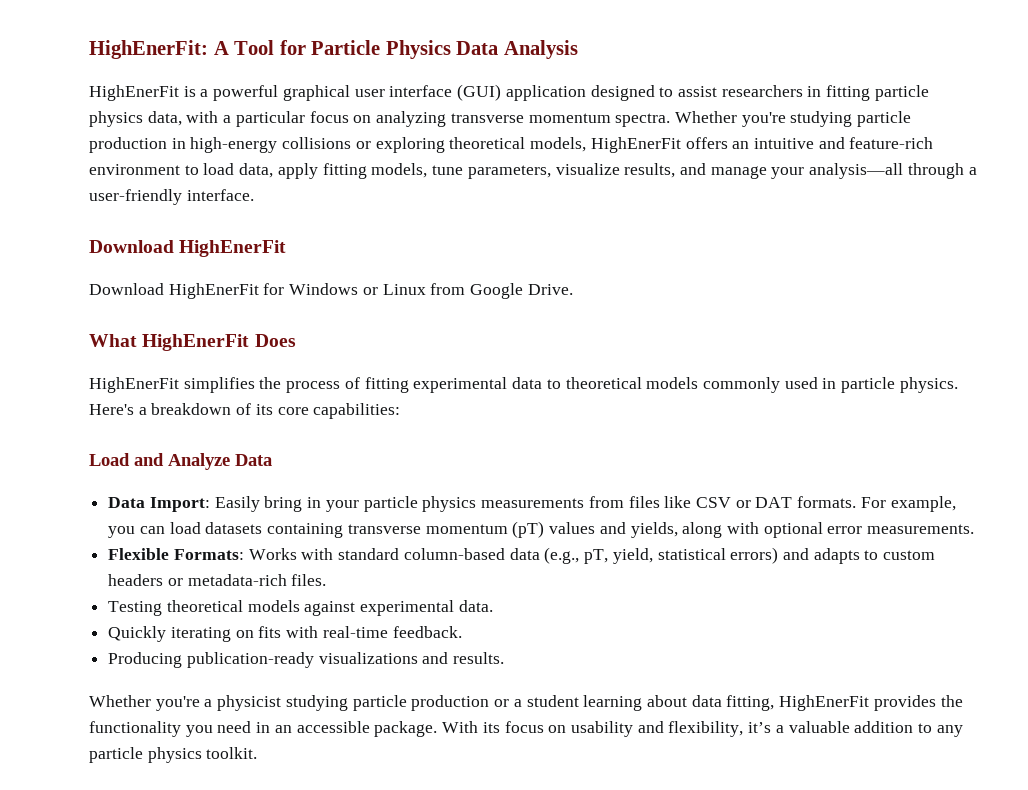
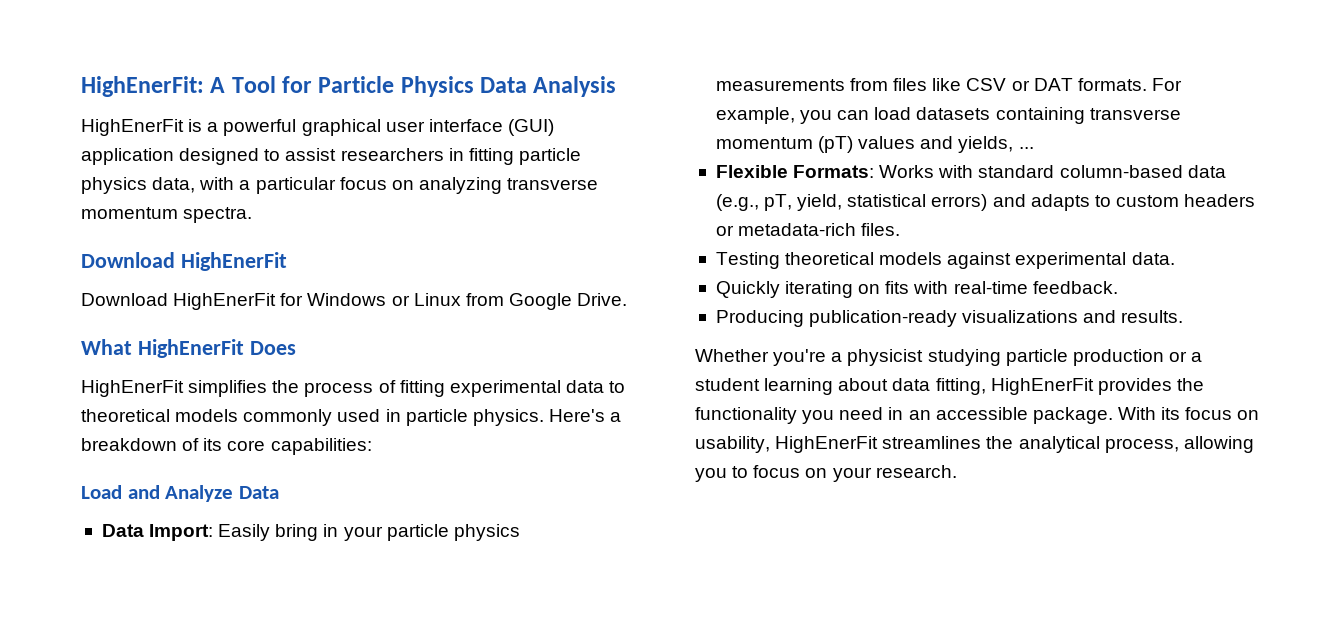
[674,111,912,127] [89,137,934,153] [89,163,977,179] [89,189,254,205] Whether you're studying particle production in high-energy collisions or exploring theoretical models, HighEnerFit offers an intuitive and feature-rich environment to load data, apply fitting models, tune parameters, visualize results, and manage your analysis—all through a user-friendly interface. -> (253, 215) none
[682,522,975,538] along with optional error measurements. -> [1018,147,1034,149] ...
[570,721,963,737] [89,747,258,763] usability and flexibility, it’s a valuable addition to any particle physics toolkit. -> [695,436,1254,453] [695,465,957,482] usability, HighEnerFit streamlines the analytical process, allowing you to focus on your research.

